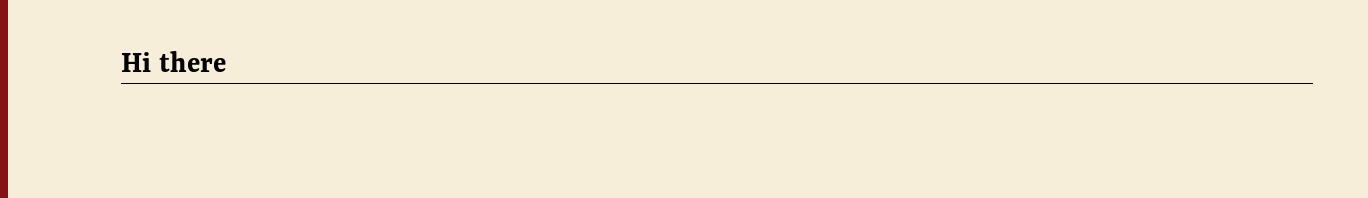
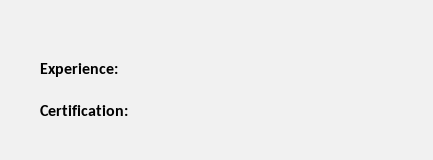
[121,51,227,72] Hi there -> [40,63,118,77] [40,105,128,116] Experience: // Certification:

